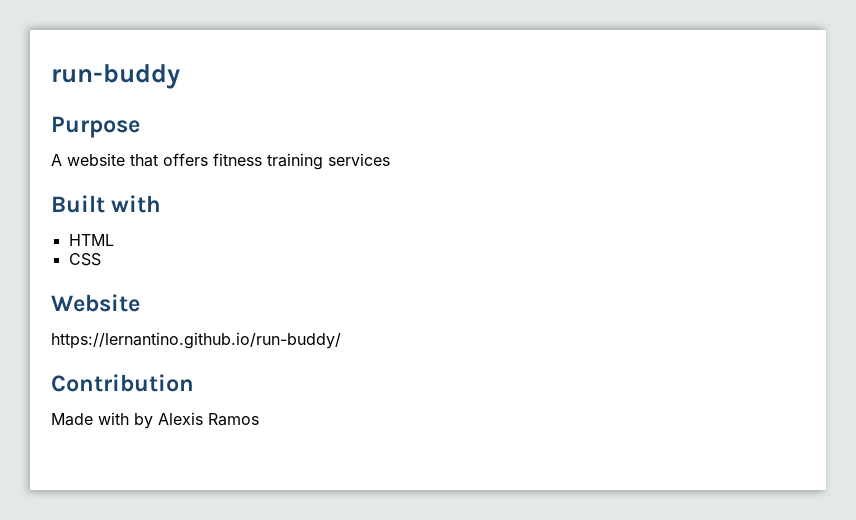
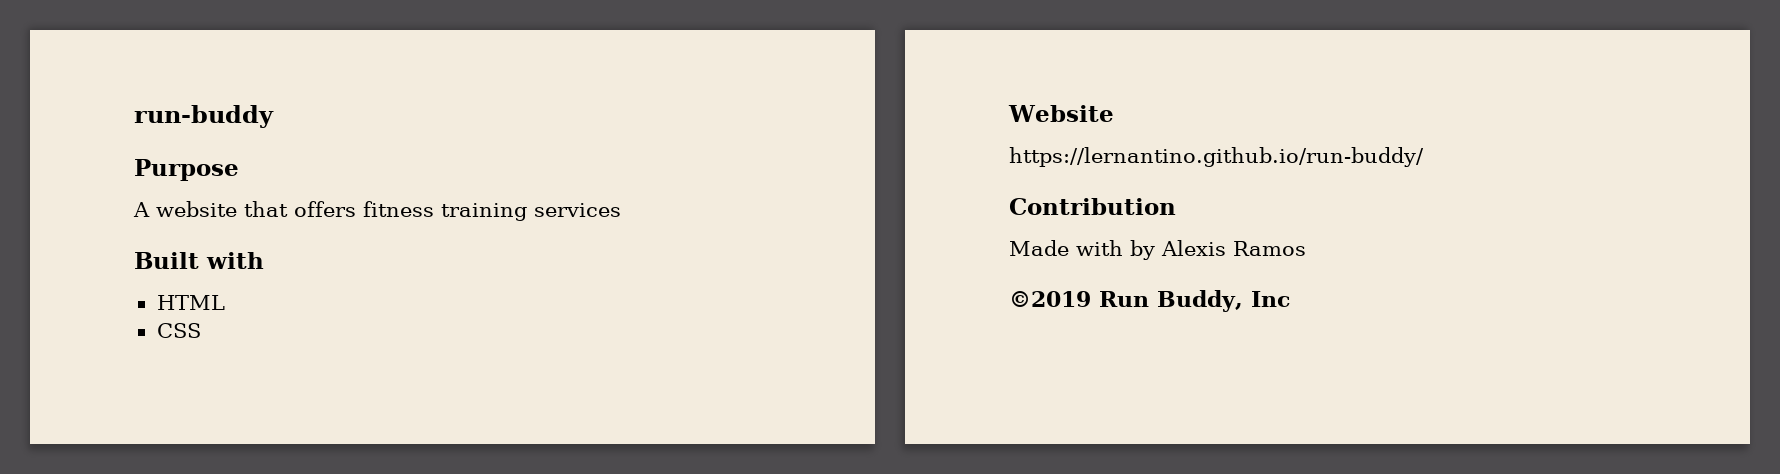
(259, 419) none -> [1009,290,1290,312] // ©2019 Run Buddy, Inc

